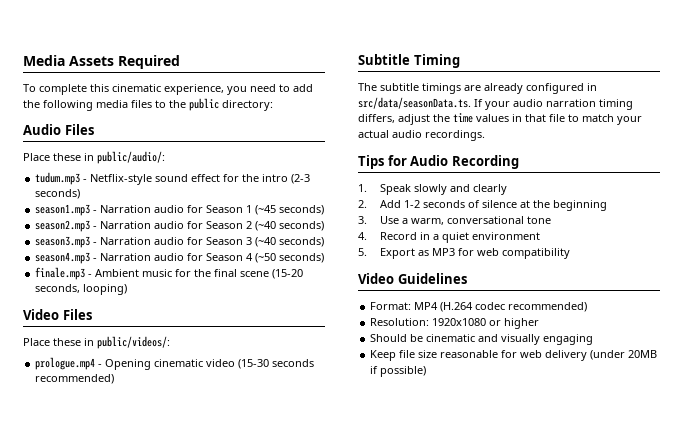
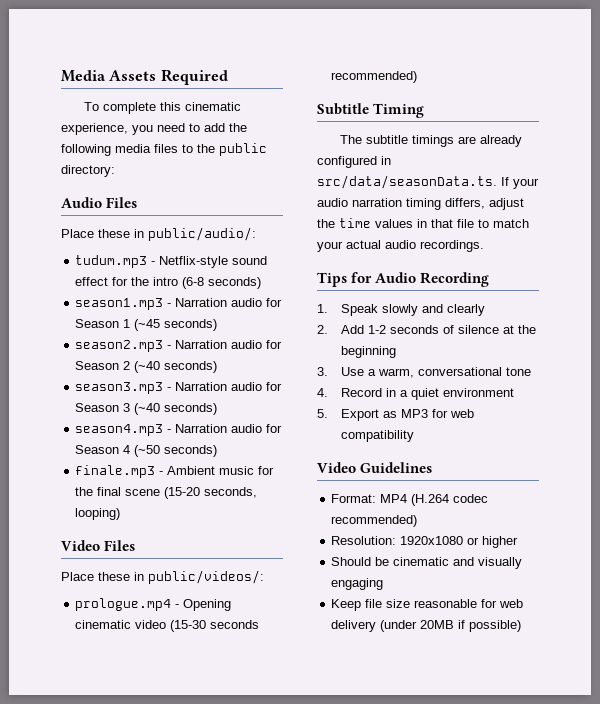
[291,174,311,184] (2-3 -> [182,277,205,289] (6-8

